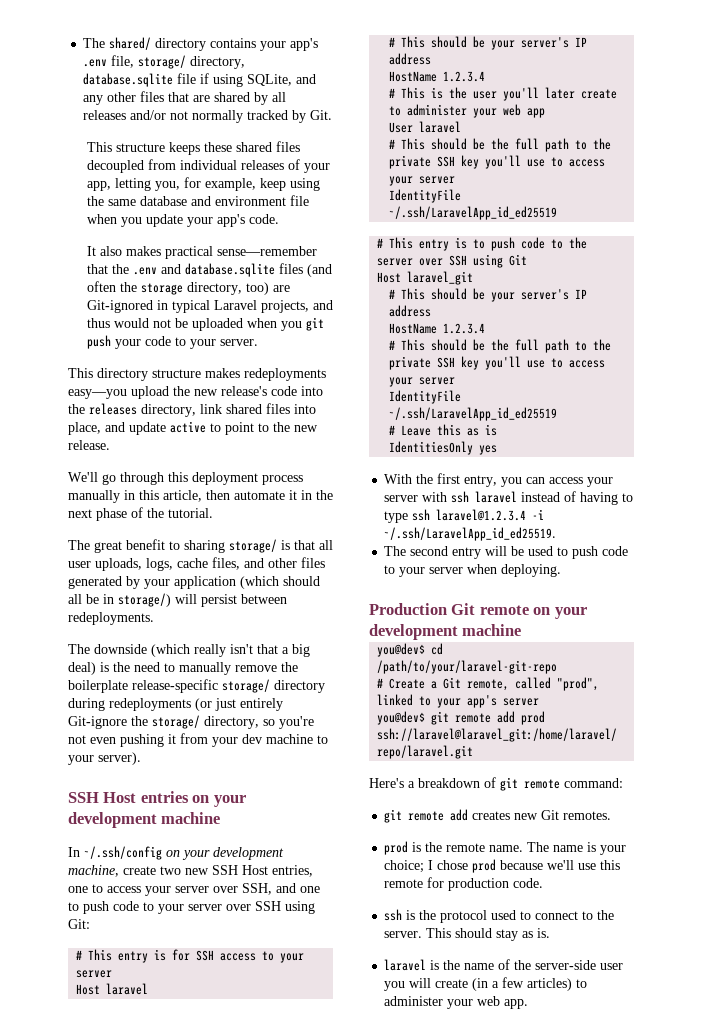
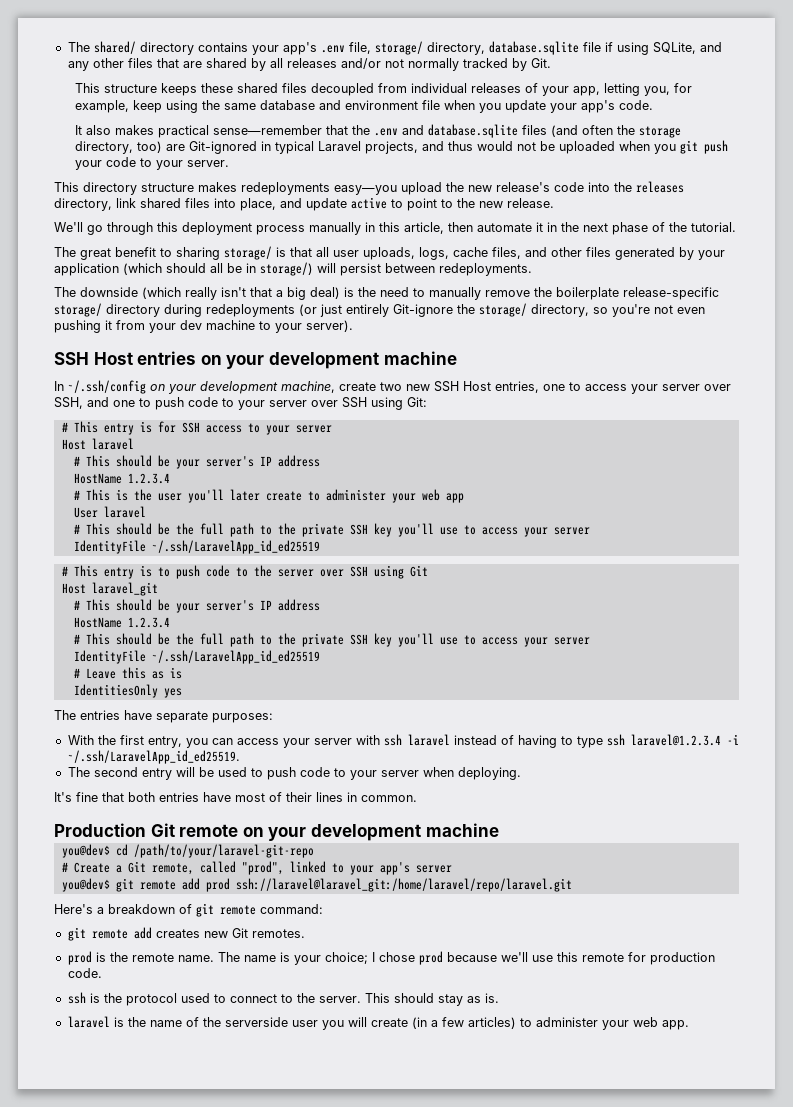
(498, 450) none -> [54,710,273,723] // The entries have separate purposes:
(562, 570) none -> [54,792,417,802] // It's fine that both entries have most of their lines in common.
[535,960,597,970] server-side -> [224,1017,288,1027] serverside

